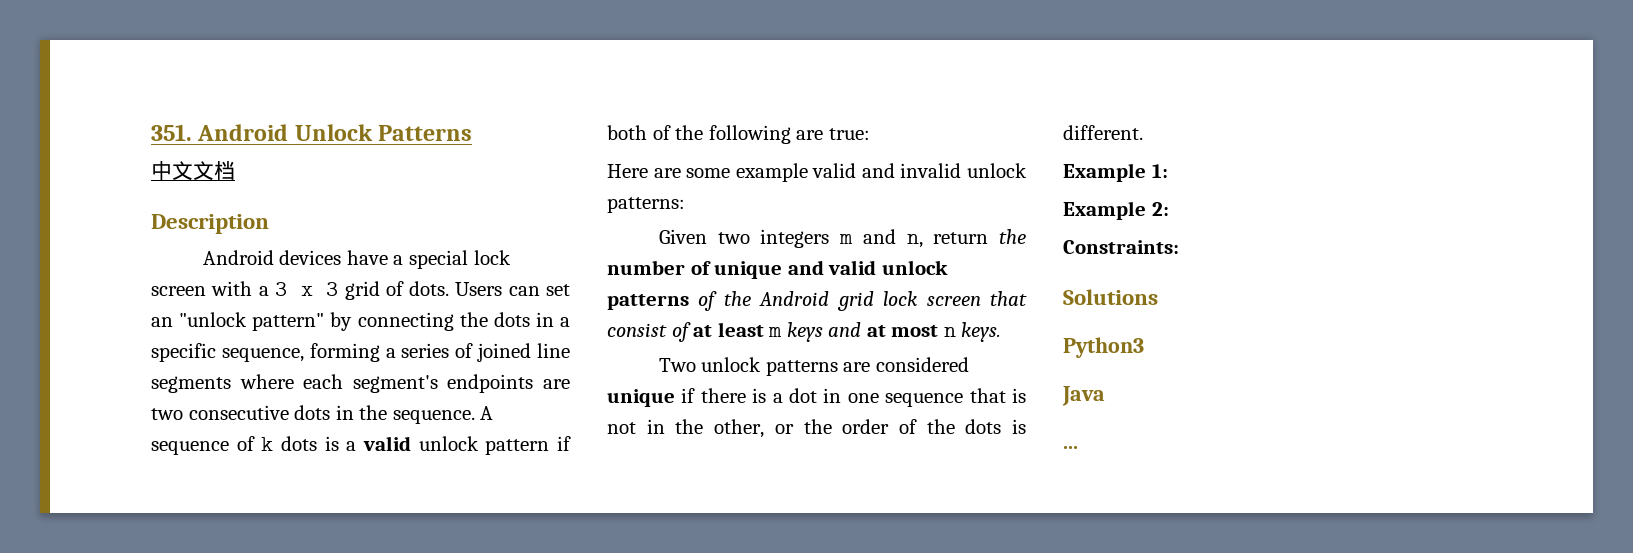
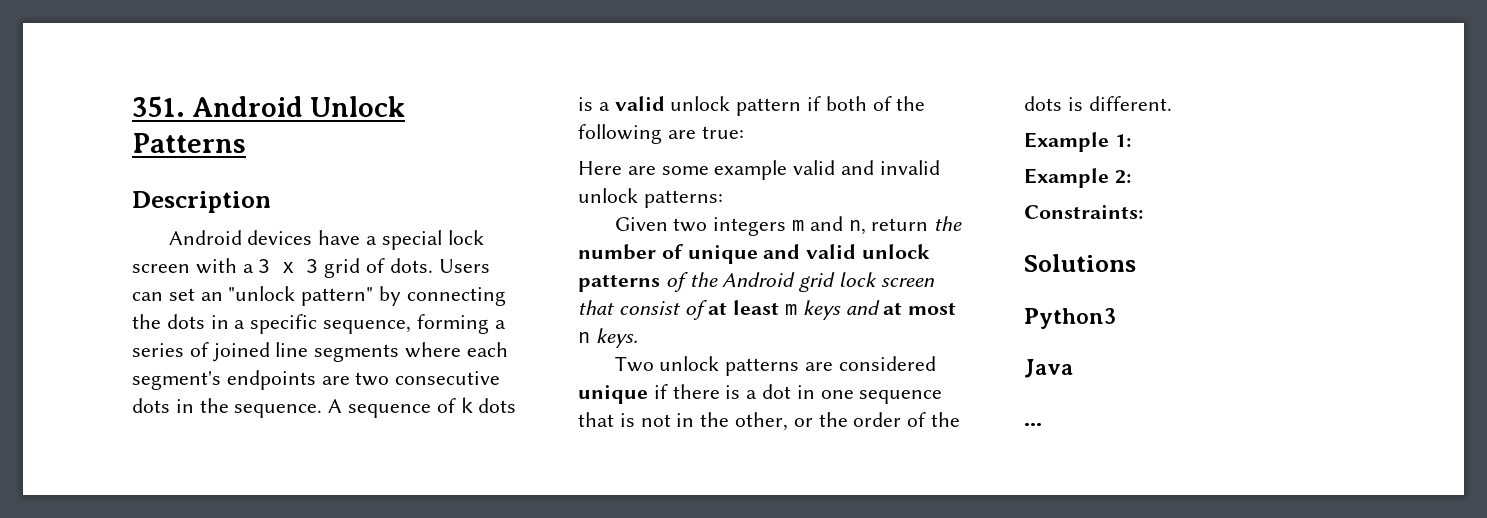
[151,160,235,181] // 中文文档 -> (246, 143) none

